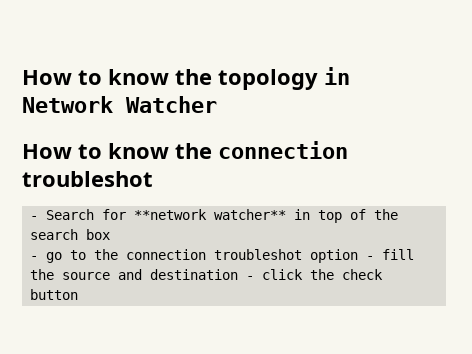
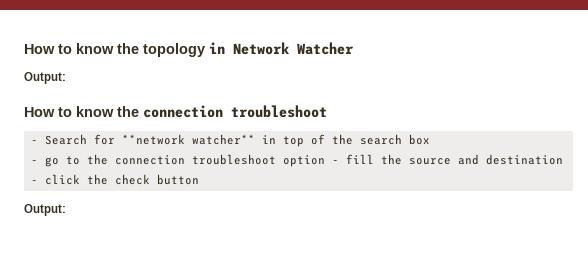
(217, 104) none -> [24,72,66,84] // Output:
[22,171,153,187] troubleshot -> [231,105,327,118] troubleshoot
[214,249,303,260] troubleshot -> [191,154,276,165] troubleshoot
(79, 294) none -> [24,204,66,216] // Output:

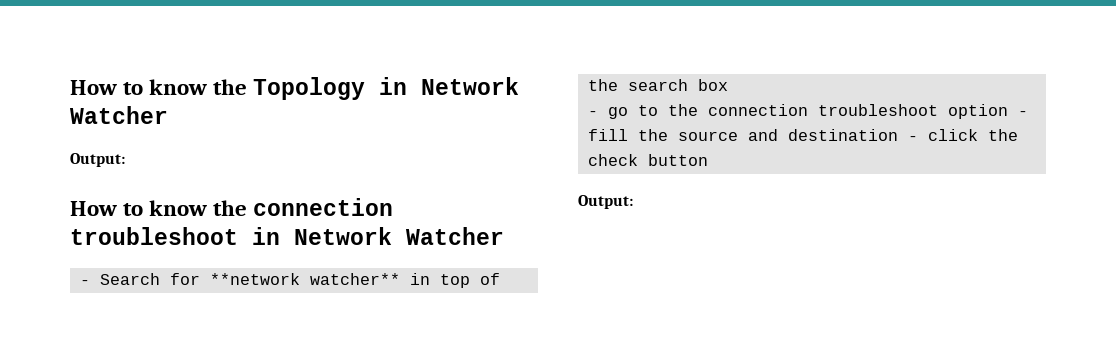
[24,43,205,57] How to know the topology -> [70,77,366,100] How to know the Topology
(327, 111) none -> [252,227,504,245] in Network Watcher

